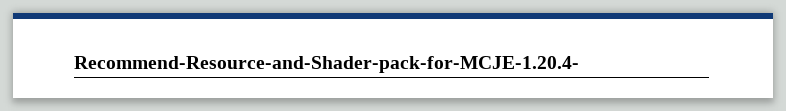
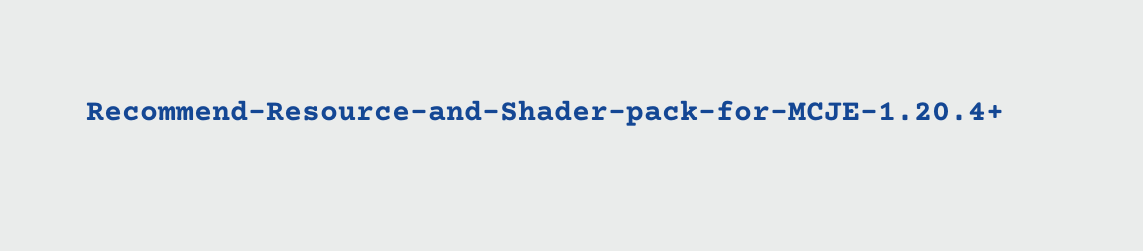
[74,56,579,73] Recommend-Resource-and-Shader-pack-for-MCJE-1.20.4- -> [86,100,1004,126] Recommend-Resource-and-Shader-pack-for-MCJE-1.20.4+

